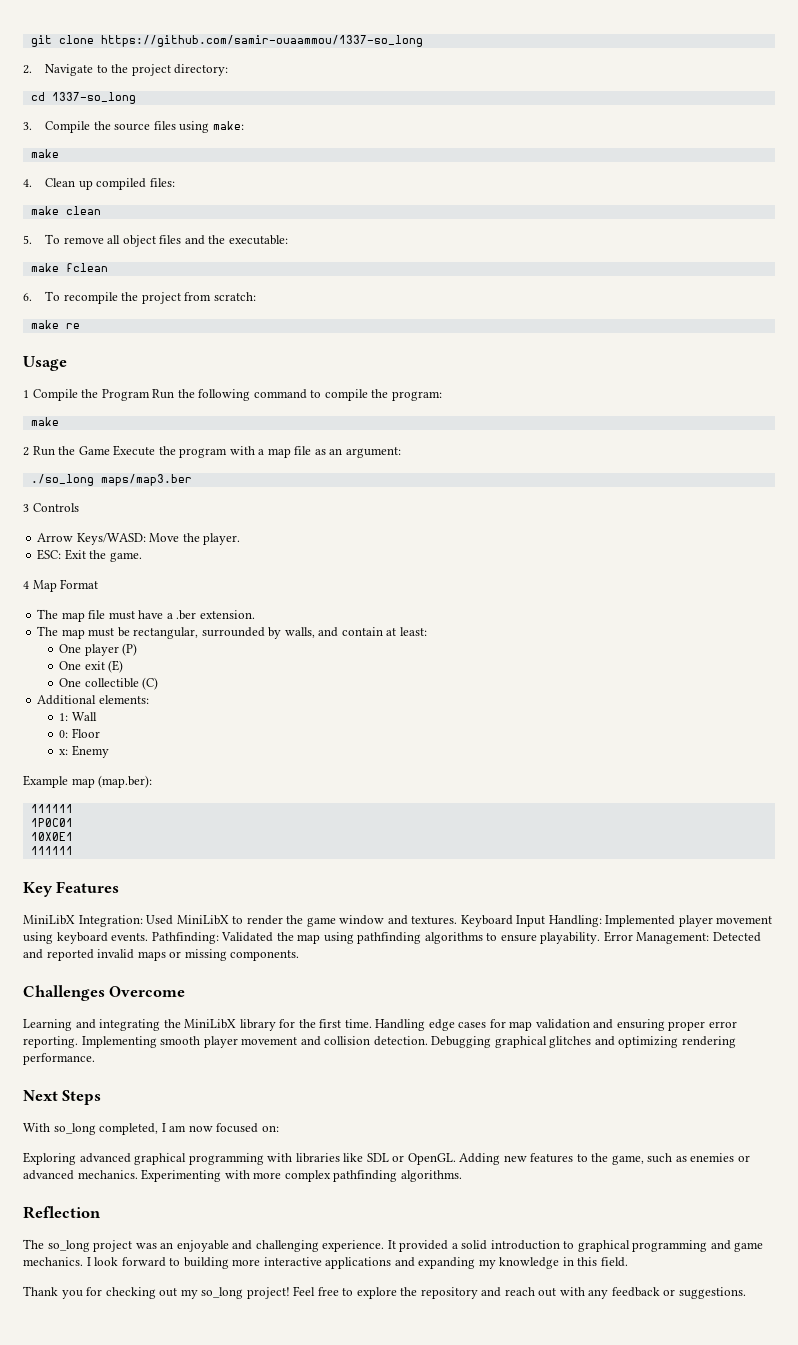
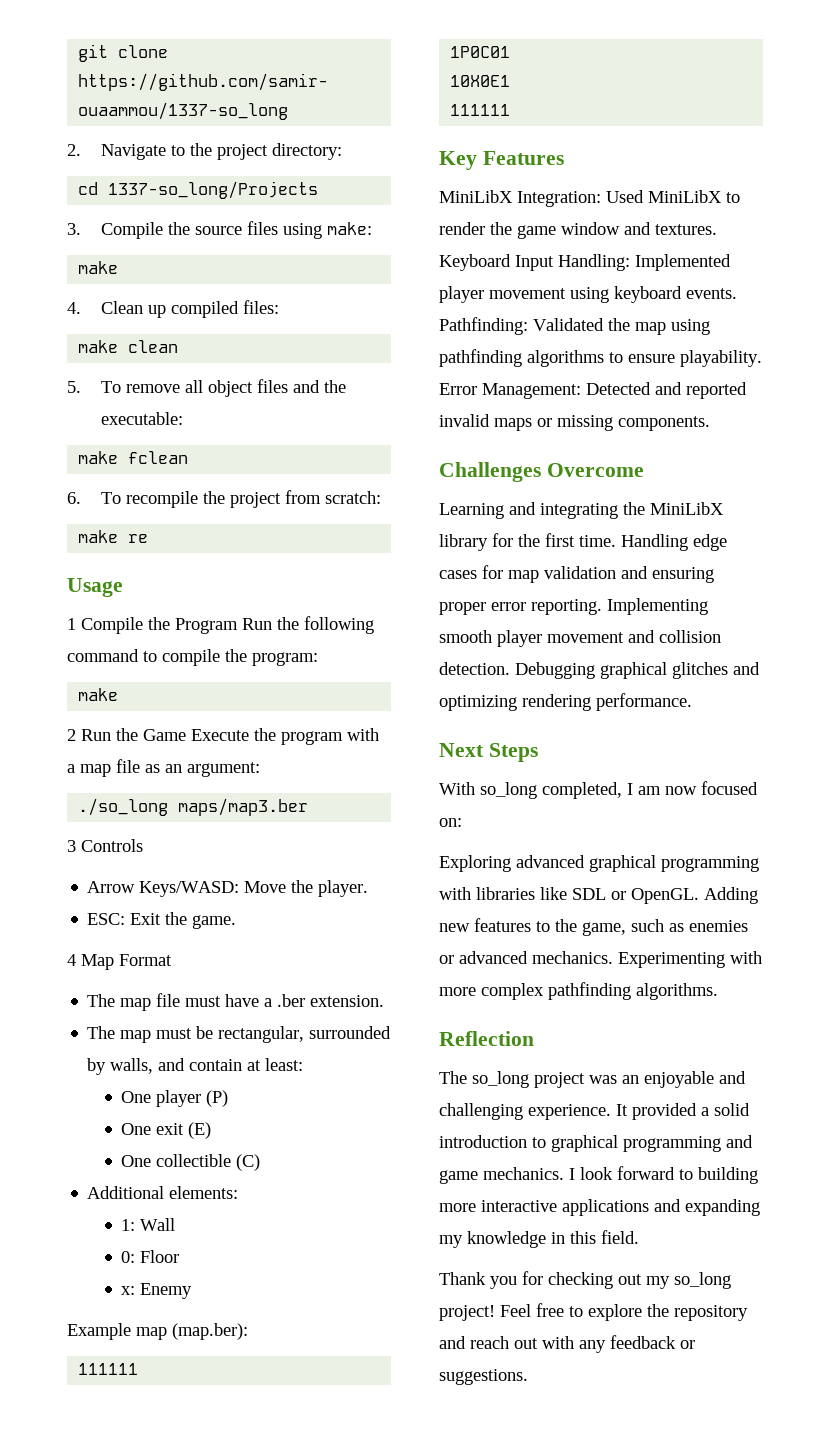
[51,92,136,104] 1337-so_long -> [108,181,319,199] 1337-so_long/Projects

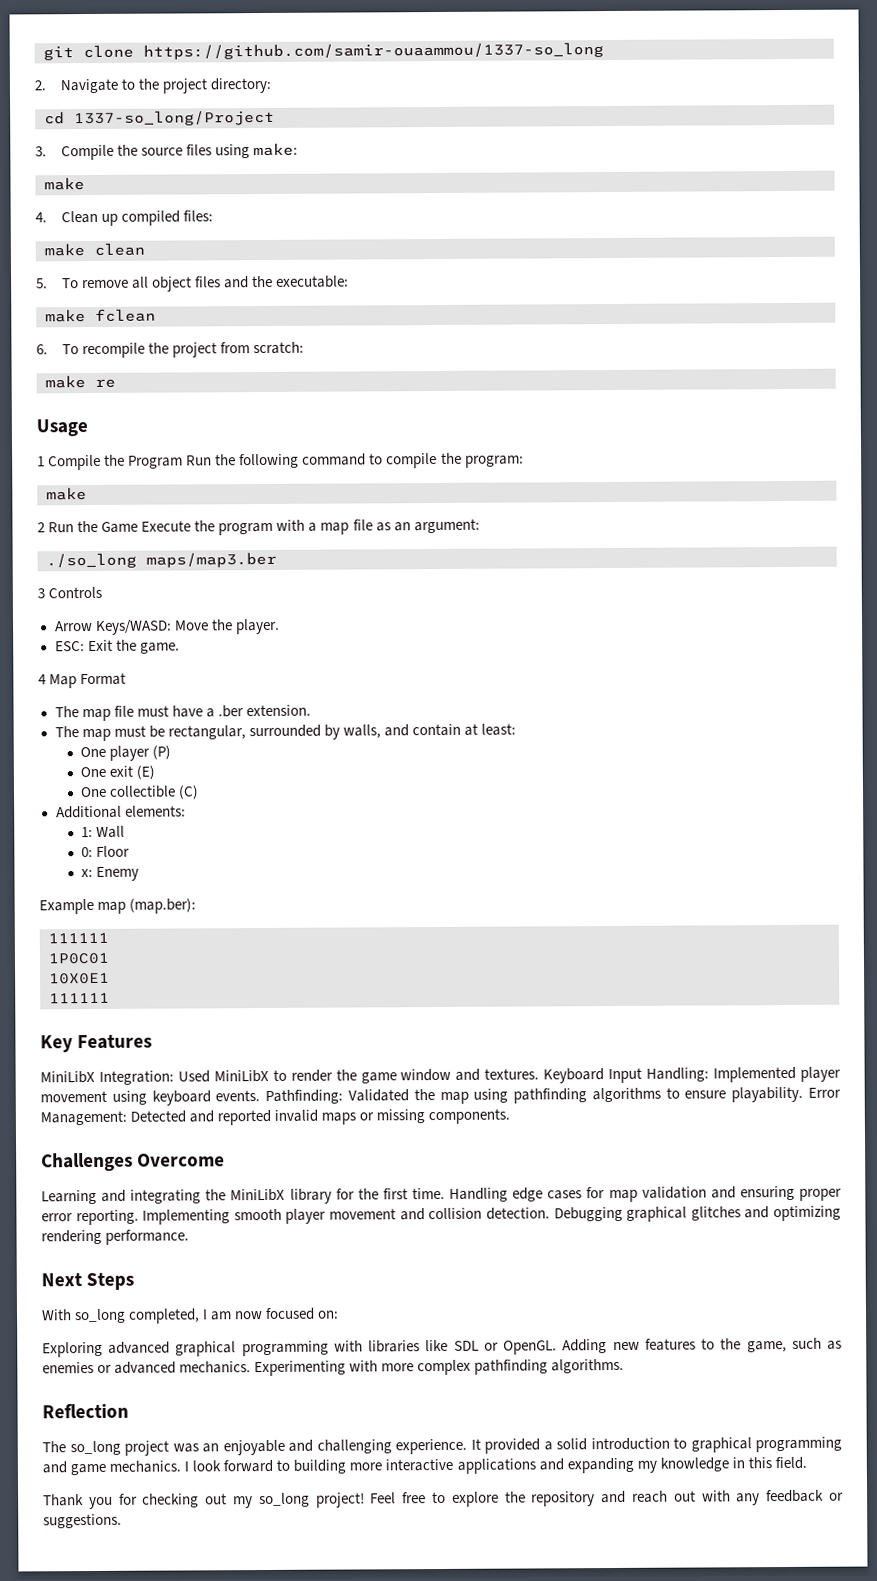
[108,181,319,199] 1337-so_long/Projects -> [74,109,275,127] 1337-so_long/Project

